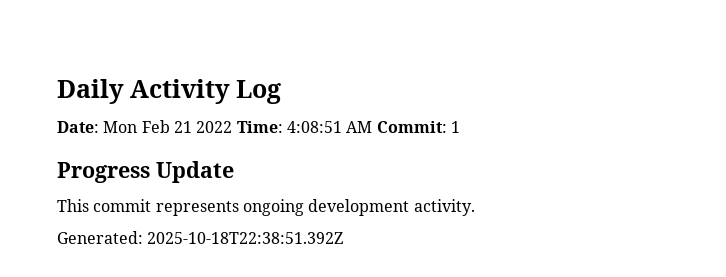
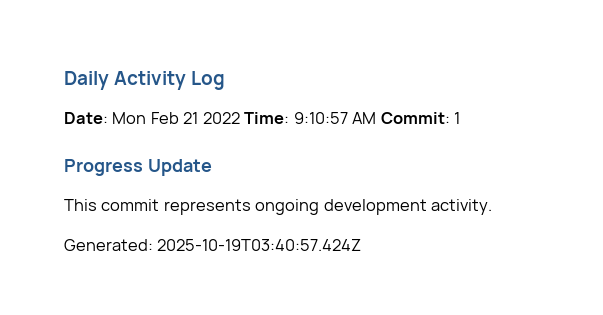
[286,121,342,133] 4:08:51 -> [293,112,348,124] 9:10:57
[147,232,344,244] 2025-10-18T22:38:51.392Z -> [157,239,362,251] 2025-10-19T03:40:57.424Z

